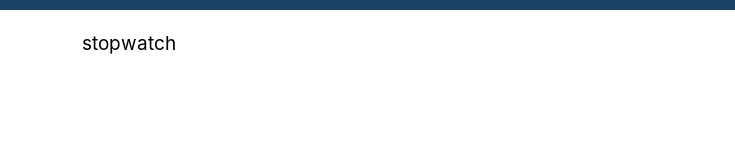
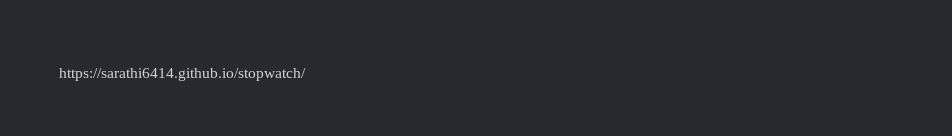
[82,36,176,54] stopwatch -> [59,68,306,81] https://sarathi6414.github.io/stopwatch/

